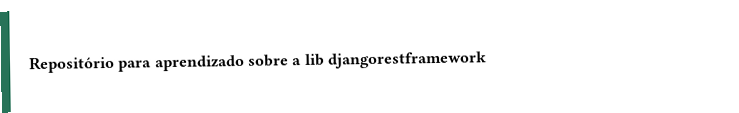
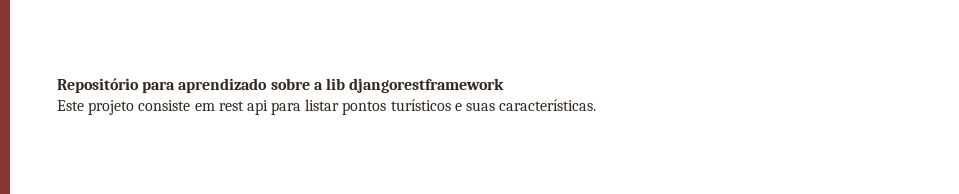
(487, 60) none -> [57,99,597,115] // Este projeto consiste em rest api para listar pontos turísticos e suas características.

